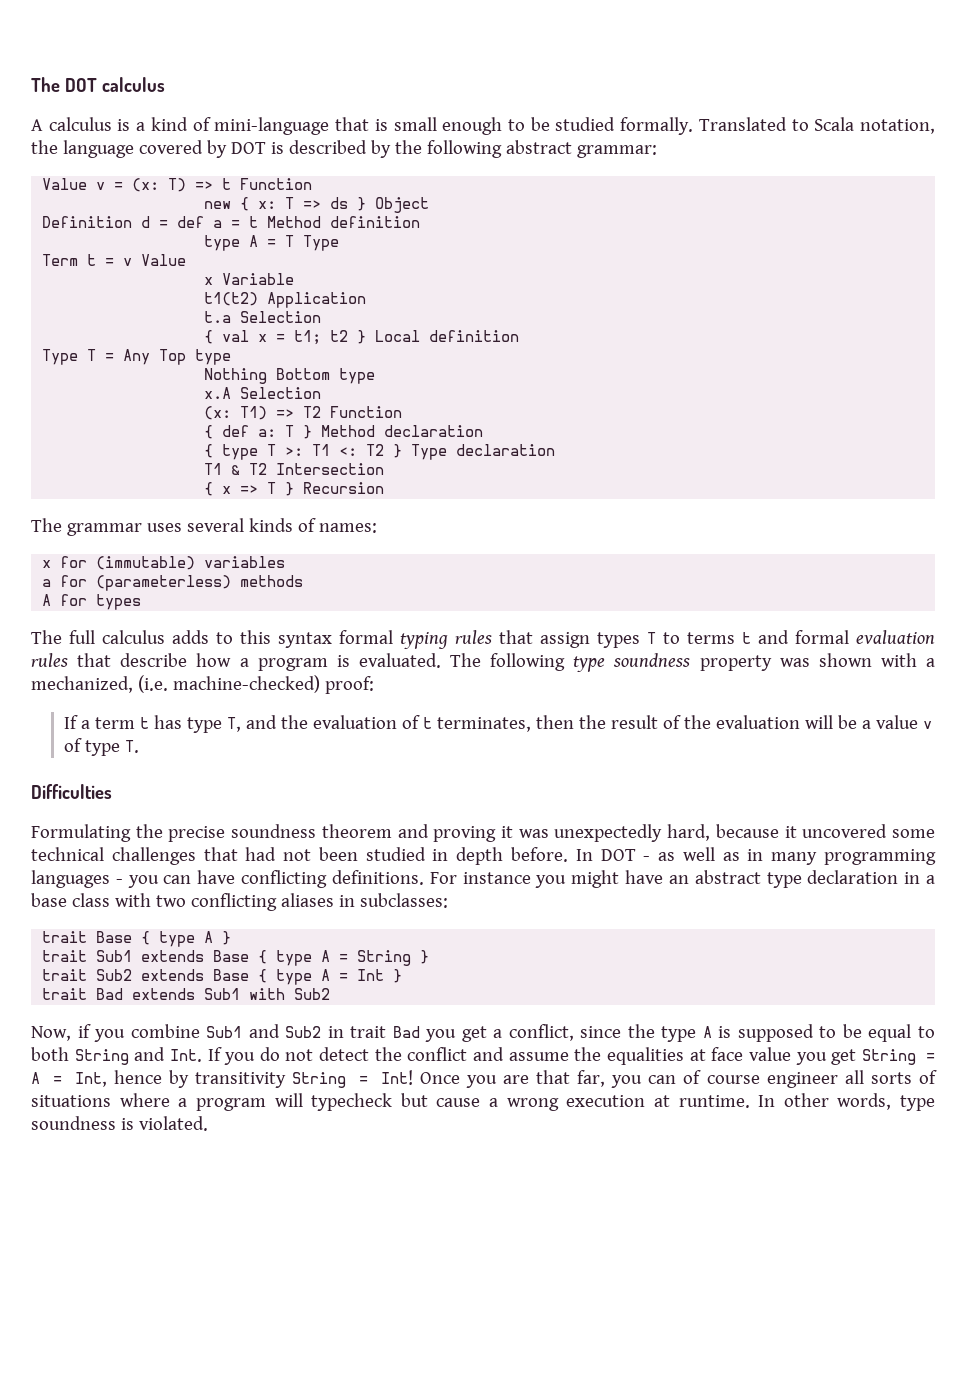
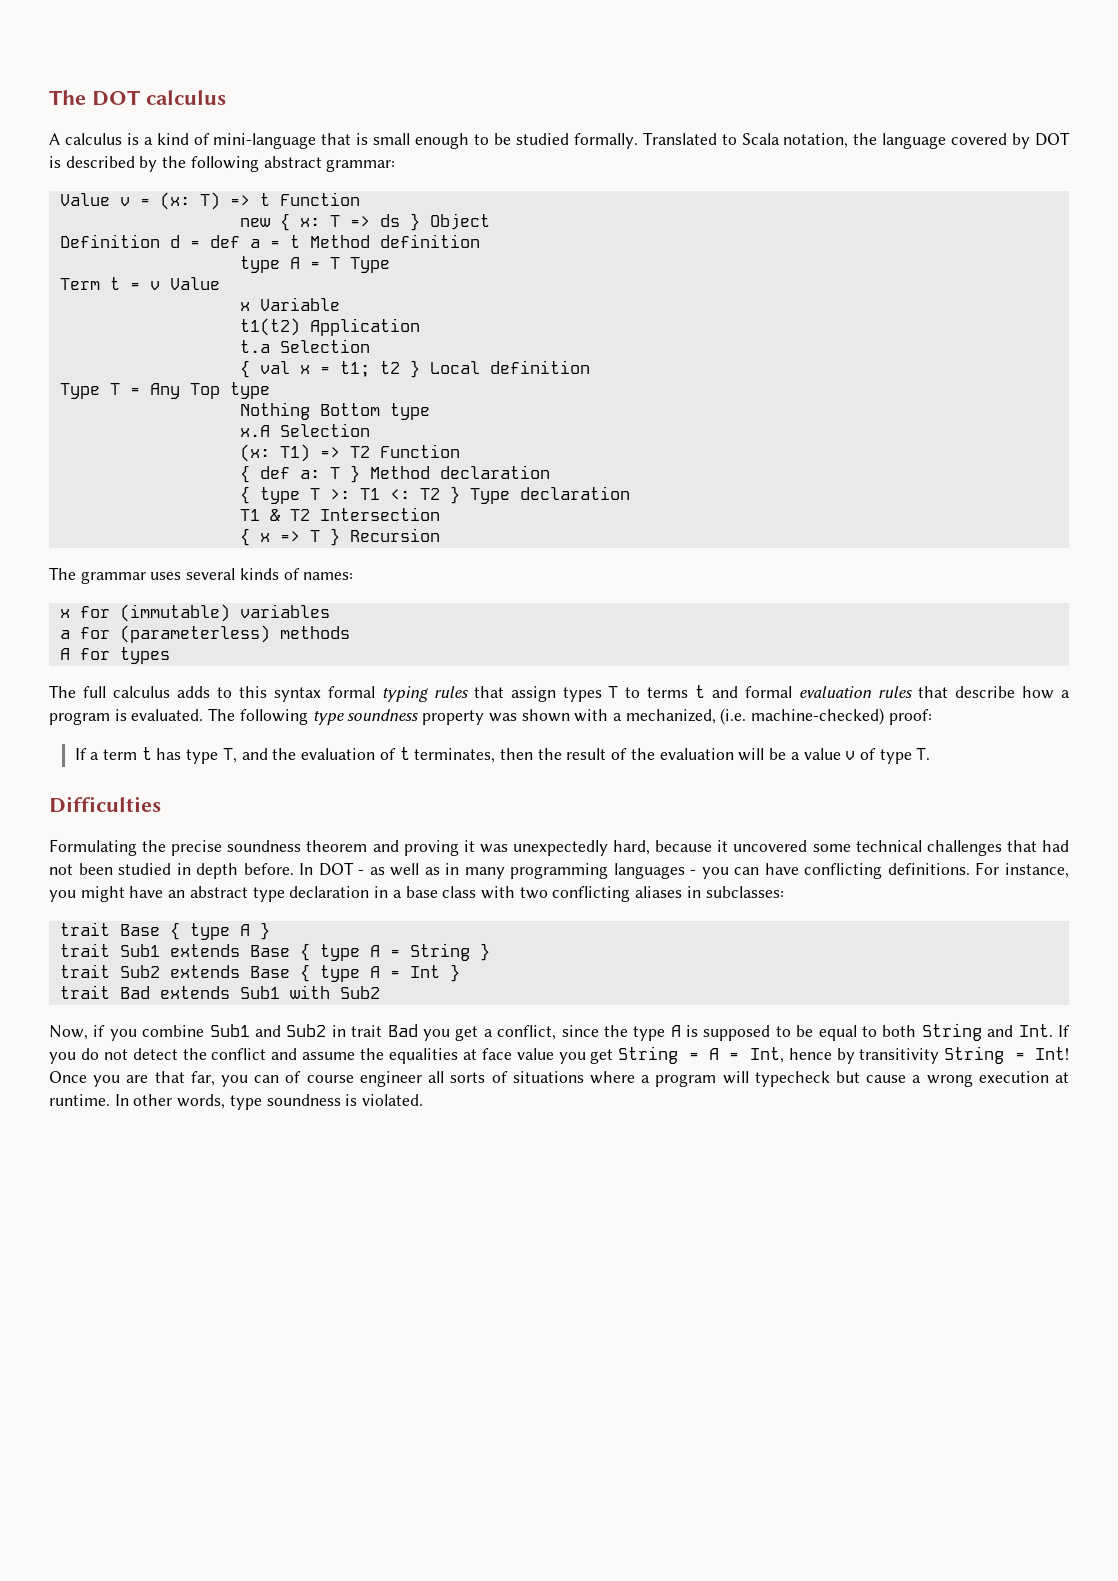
[462,872,531,884] instance -> [1005,863,1069,878] instance,

